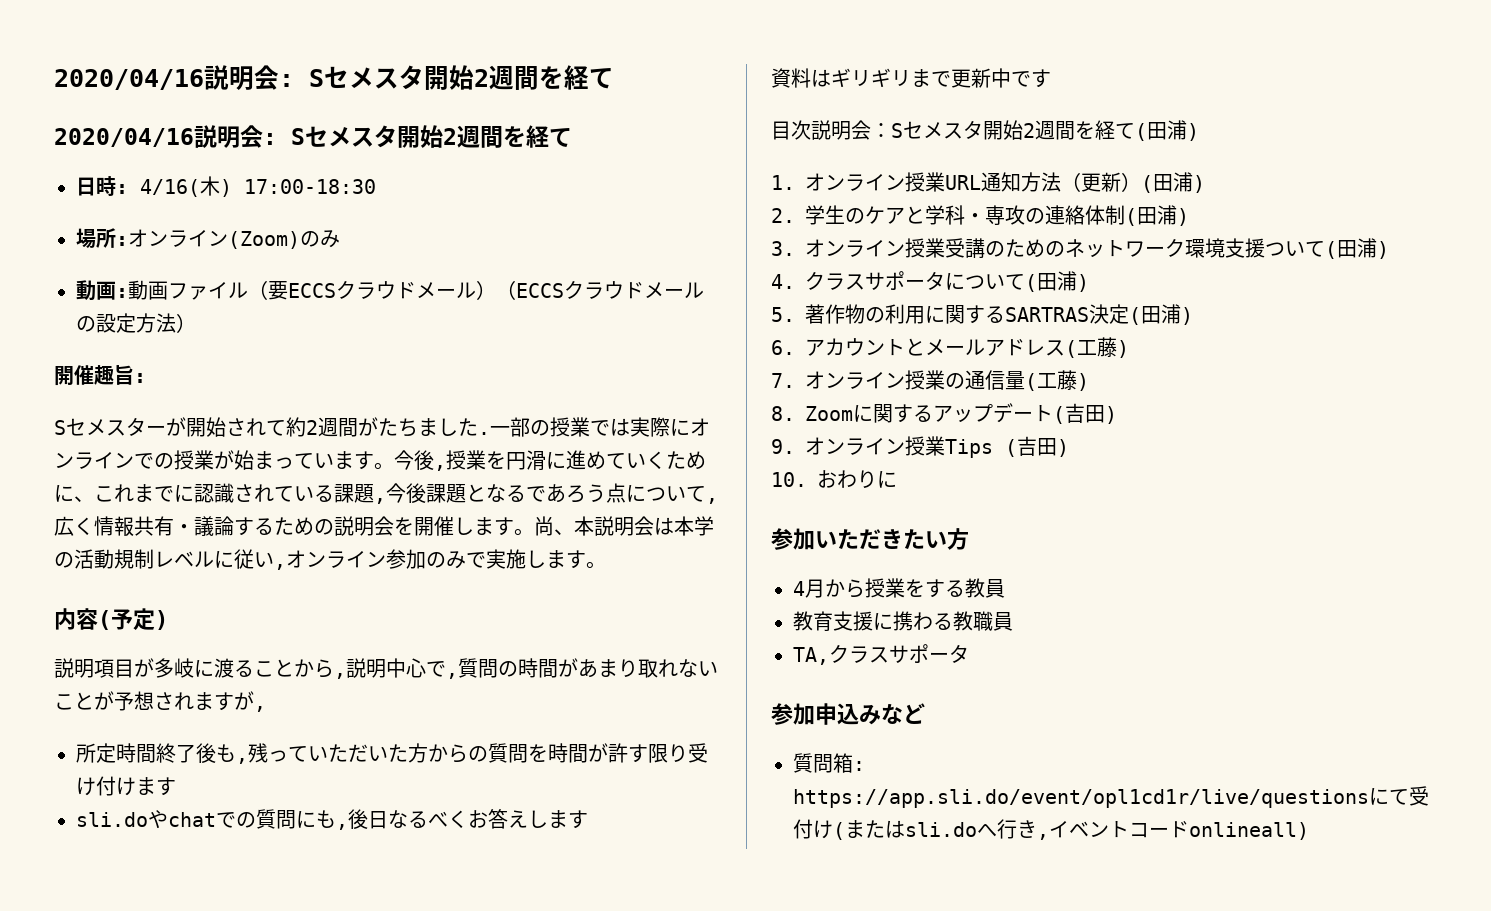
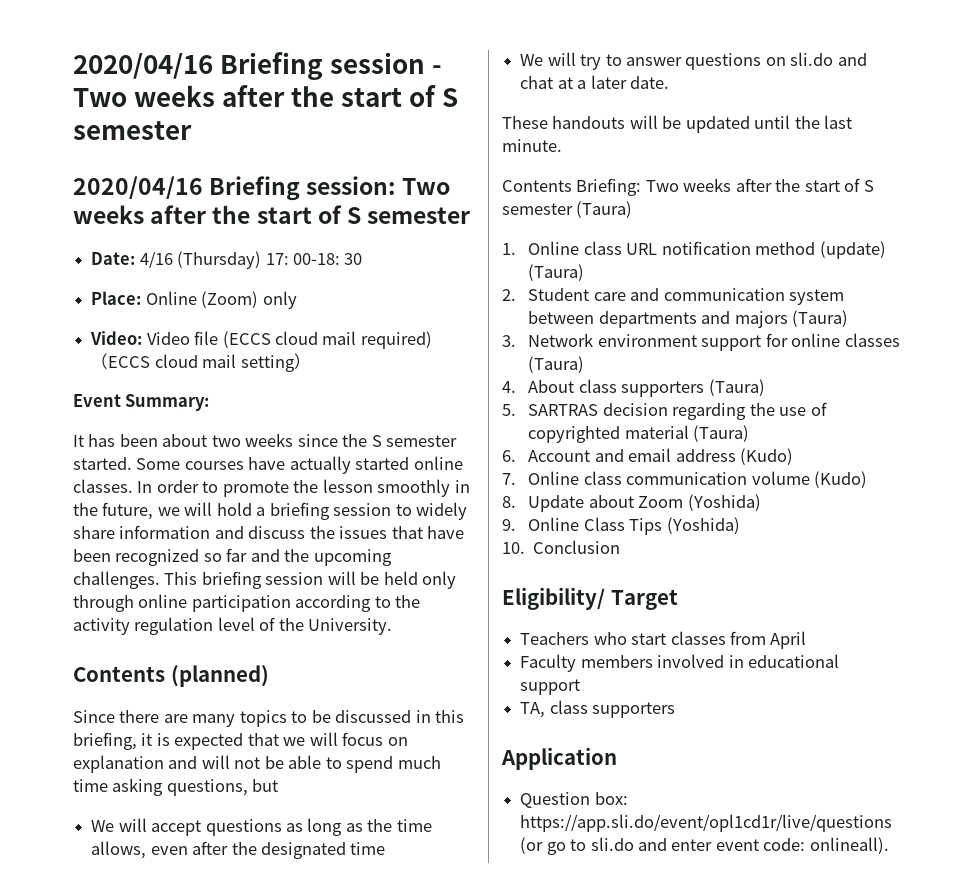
[54,65,614,90] [54,125,572,148] [76,176,376,197] [76,228,340,249] [76,280,704,301] [76,313,196,333] [54,365,146,386] [54,417,710,437] [54,450,706,471] [54,483,718,504] [54,516,714,537] [54,549,606,570] [54,608,168,630] [54,658,718,679] [54,691,266,712] [76,743,708,764] [76,776,176,796] [76,809,588,830] [771,68,1051,88] [771,120,1199,141] [771,172,1205,193] [771,205,1189,226] [771,238,1389,259] [771,271,1089,292] [771,304,1193,325] [771,337,1129,358] [771,370,1089,391] [771,403,1117,424] [771,436,1069,458] [771,470,897,489] [771,528,969,550] [793,578,1005,598] [793,611,1013,631] [793,644,969,665] [771,703,925,725] [793,753,865,773] [793,786,1429,808] [793,819,1309,840] 2020/04/16説明会: Sセメスタ開始2週間を経て // 2020/04/16説明会: Sセメスタ開始2週間を経て // 日時: 4/16(木) 17:00-18:30 // 場所:オンライン(Zoom)のみ // 動画:動画ファイル（要ECCSクラウドメール）（ECCSクラウドメールの設定方法） // 開催趣旨: // Sセメスターが開始されて約2週間がたちました.一部の授業では実際にオンラインでの授業が始まっています。今後,授業を円滑に進めていくために、これまでに認識されている課題,今後課題となるであろう点について,広く情報共有・議論するための説明会を開催します。尚、本説明会は本学の活動規制レベルに従い,オンライン参加のみで実施します。 // 内容(予定) // 説明項目が多岐に渡ることから,説明中心で,質問の時間があまり取れないことが予想されますが, // 所定時間終了後も,残っていただいた方からの質問を時間が許す限り受け付けます // sli.doやchatでの質問にも,後日なるべくお答えします // 資料はギリギリまで更新中です // 目次説明会：Sセメスタ開始2週間を経て(田浦) // 1.オンライン授業URL通知方法（更新）(田浦) // 2.学生のケアと学科・専攻の連絡体制(田浦) // 3.オンライン授業受講のためのネットワーク環境支援ついて(田浦) // 4.クラスサポータについて(田浦) // 5.著作物の利用に関するSARTRAS決定(田浦) // 6.アカウントとメールアドレス(工藤) // 7.オンライン授業の通信量(工藤) // 8. Zoomに関するアップデート(吉田) // 9.オンライン授業Tips (吉田) // 10.おわりに // 参加いただきたい方 // 4月から授業をする教員 // 教育支援に携わる教職員 // TA,クラスサポータ // 参加申込みなど // 質問箱: https://app.sli.do/event/opl1cd1r/live/questionsにて受付け(またはsli.doへ行き,イベントコードonlineall) -> [73,52,443,80] [73,85,459,107] [73,121,192,140] [73,176,450,201] [73,205,472,224] [91,251,363,269] [91,291,297,309] [90,331,432,349] [91,353,311,372] [73,394,210,411] [73,433,458,447] [73,456,463,474] [73,479,470,497] [73,502,468,520] [73,525,465,539] [73,548,392,566] [73,571,457,589] [73,594,421,612] [73,617,393,635] [73,665,269,687] [73,710,465,727] [73,732,408,750] [73,755,441,773] [73,778,279,796] [91,818,432,836] [91,841,386,859] [520,52,867,70] [520,75,669,89] [502,115,853,133] [502,139,562,152] [502,178,874,196] [502,201,633,218] [502,241,886,259] [528,264,585,281] [502,288,845,305] [528,310,849,328] [502,333,900,351] [528,356,585,373] [502,379,765,397] [502,402,827,420] [528,425,750,443] [502,448,794,465] [502,471,868,488] [502,494,761,512] [502,517,740,535] [502,540,621,554] [502,587,678,610] [520,631,807,649] [520,654,839,672] [520,679,581,695] [520,700,676,718] [501,747,617,770] [520,792,628,808] [520,814,893,832] [520,837,889,855] 2020/04/16 Briefing session - Two weeks after the start of S semester // 2020/04/16 Briefing session: Two weeks after the start of S semester // Date: 4/16 (Thursday) 17: 00-18: 30 // Place: Online (Zoom) only // Video: Video file (ECCS cloud mail required)（ECCS cloud mail setting） // Event Summary: // It has been about two weeks since the S semester started. Some courses have actually started online classes. In order to promote the lesson smoothly in the future, we will hold a briefing session to widely share information and discuss the issues that have been recognized so far and the upcoming challenges. This briefing session will be held only through online participation according to the activity regulation level of the University. // Contents (planned) // Since there are many topics to be discussed in this briefing, it is expected that we will focus on explanation and will not be able to spend much time asking questions, but // We will accept questions as long as the time allows, even after the designated time // We will try to answer questions on sli.do and chat at a later date. // These handouts will be updated until the last minute. // Contents Briefing: Two weeks after the start of S semester (Taura) // 1. Online class URL notification method (update) (Taura) // 2. Student care and communication system between departments and majors (Taura) // 3. Network environment support for online classes (Taura) // 4. About class supporters (Taura) // 5. SARTRAS decision regarding the use of copyrighted material (Taura) // 6. Account and email address (Kudo) // 7. Online class communication volume (Kudo) // 8. Update about Zoom (Yoshida) // 9. Online Class Tips (Yoshida) // 10. Conclusion // Eligibility/ Target // Teachers who start classes from April // Faculty members involved in educational support // TA, class supporters // Application // Question box: https://app.sli.do/event/opl1cd1r/live/questions (or go to sli.do and enter event code: onlineall).

